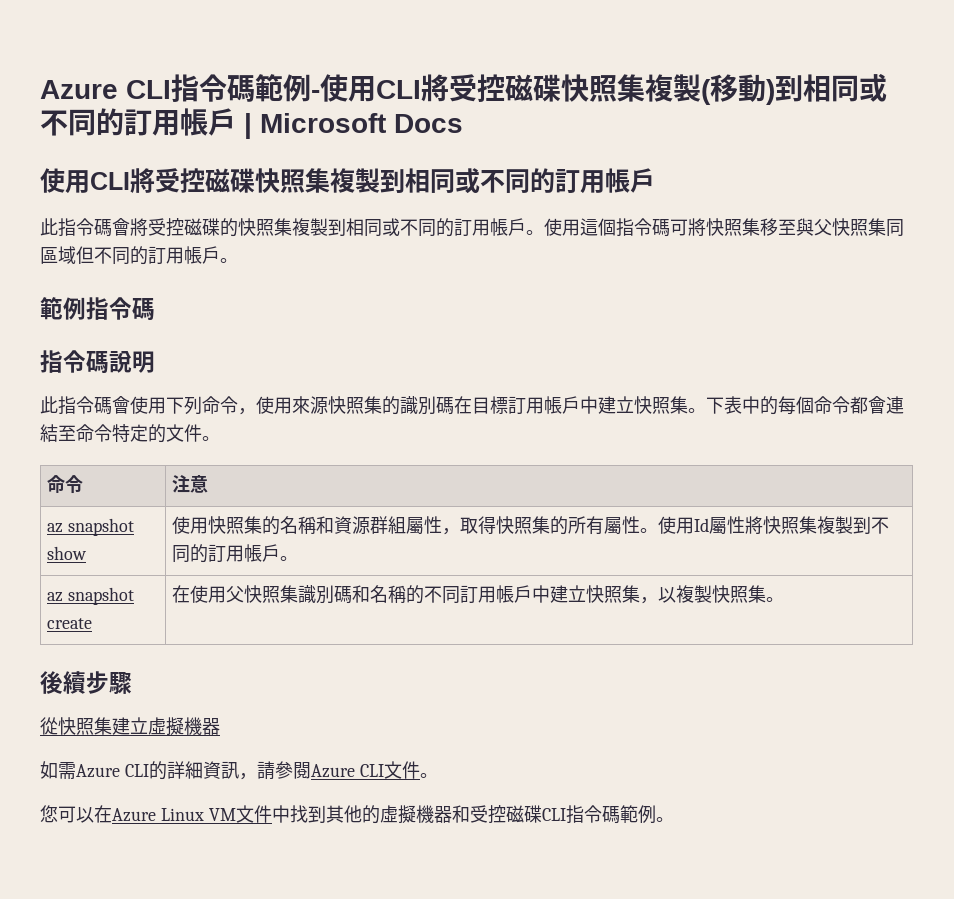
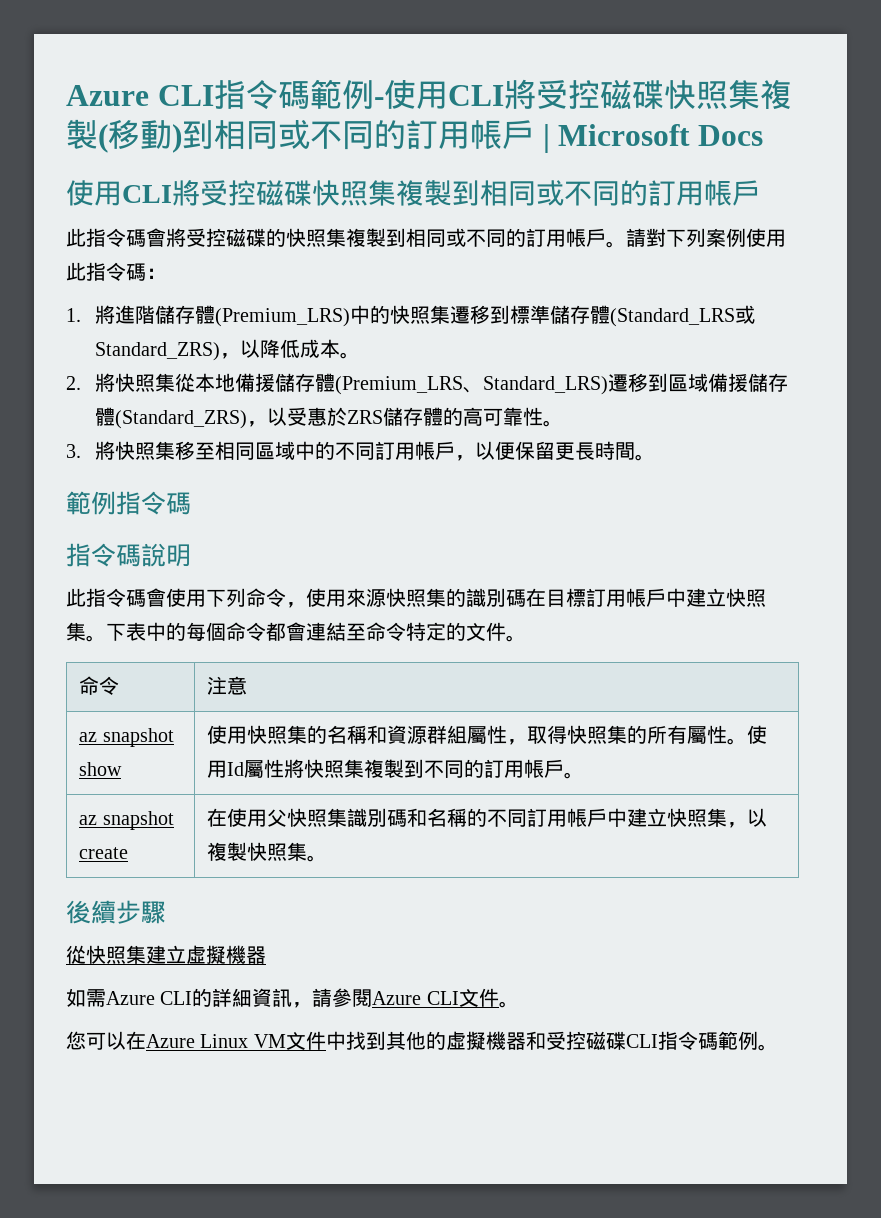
[544,218,904,237] [40,246,220,265] 使用這個指令碼可將快照集移至與父快照集同區域但不同的訂用帳戶 -> [626,228,786,247] [66,262,166,281] [66,305,756,327] [95,339,361,361] [66,373,789,395] [95,407,564,429] [66,441,636,461] 請對下列案例使用此指令碼： // 1.將進階儲存體(Premium_LRS)中的快照集遷移到標準儲存體(Standard_LRS或Standard_ZRS)，以降低成本。 // 2.將快照集從本地備援儲存體(Premium_LRS、Standard_LRS)遷移到區域備援儲存體(Standard_ZRS)，以受惠於ZRS儲存體的高可靠性。 // 3.將快照集移至相同區域中的不同訂用帳戶，以便保留更長時間

